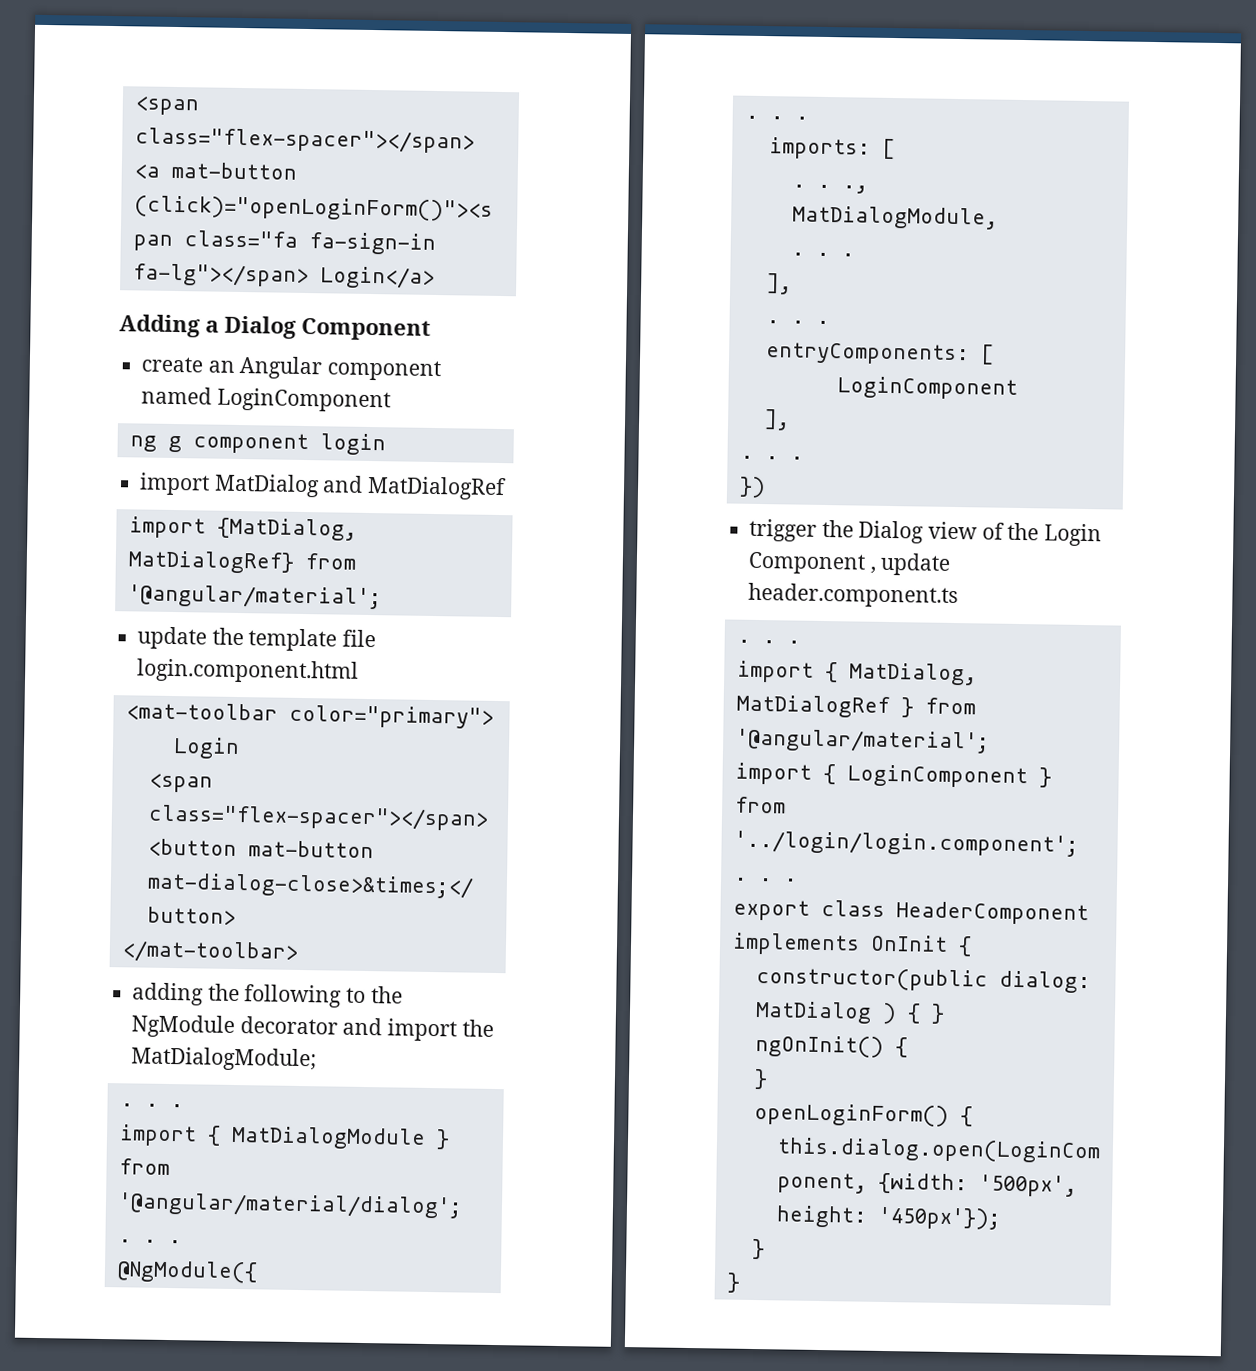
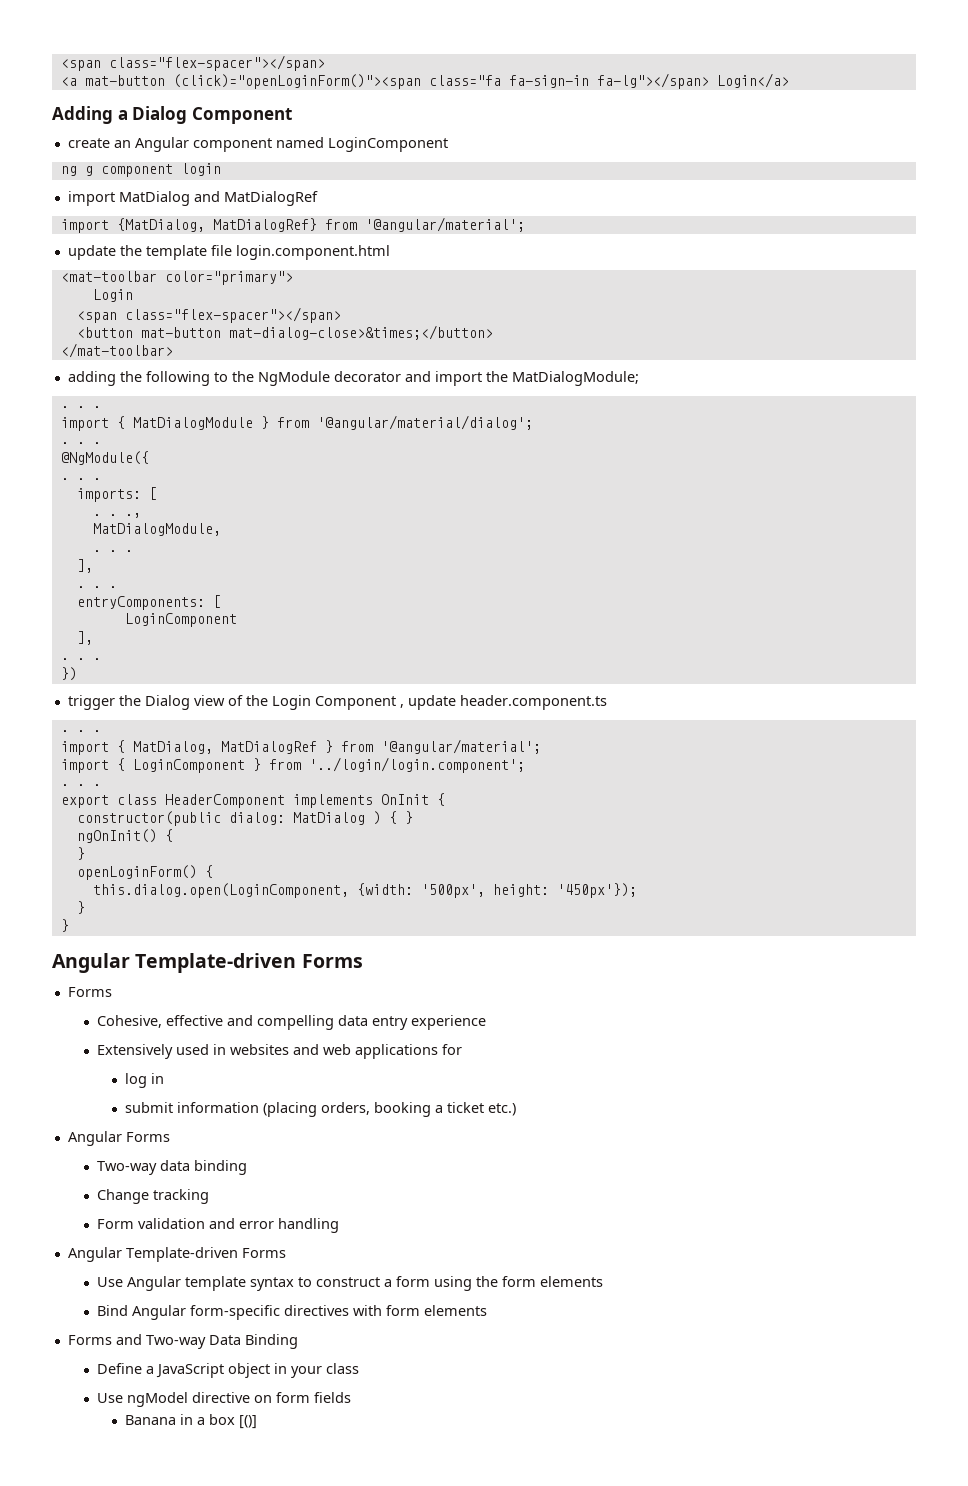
(740, 1282) none -> [52,953,363,973] [67,987,112,997] [96,1015,486,1030] [96,1044,462,1059] [125,1073,165,1088] [125,1102,517,1117] [67,1131,170,1146] [96,1160,247,1175] [96,1189,209,1204] [96,1218,339,1233] [67,1247,286,1262] [96,1276,603,1291] [96,1305,487,1320] [67,1334,298,1349] [96,1363,359,1378] [96,1392,351,1407] [125,1414,258,1429] // Angular Template-driven Forms // Forms // Cohesive, effective and compelling data entry experience // Extensively used in websites and web applications for // log in // submit information (placing orders, booking a ticket etc.) // Angular Forms // Two-way data binding // Change tracking // Form validation and error handling // Angular Template-driven Forms // Use Angular template syntax to construct a form using the form elements // Bind Angular form-specific directives with form elements // Forms and Two-way Data Binding // Define a JavaScript object in your class // Use ngModel directive on form fields // Banana in a box [()]

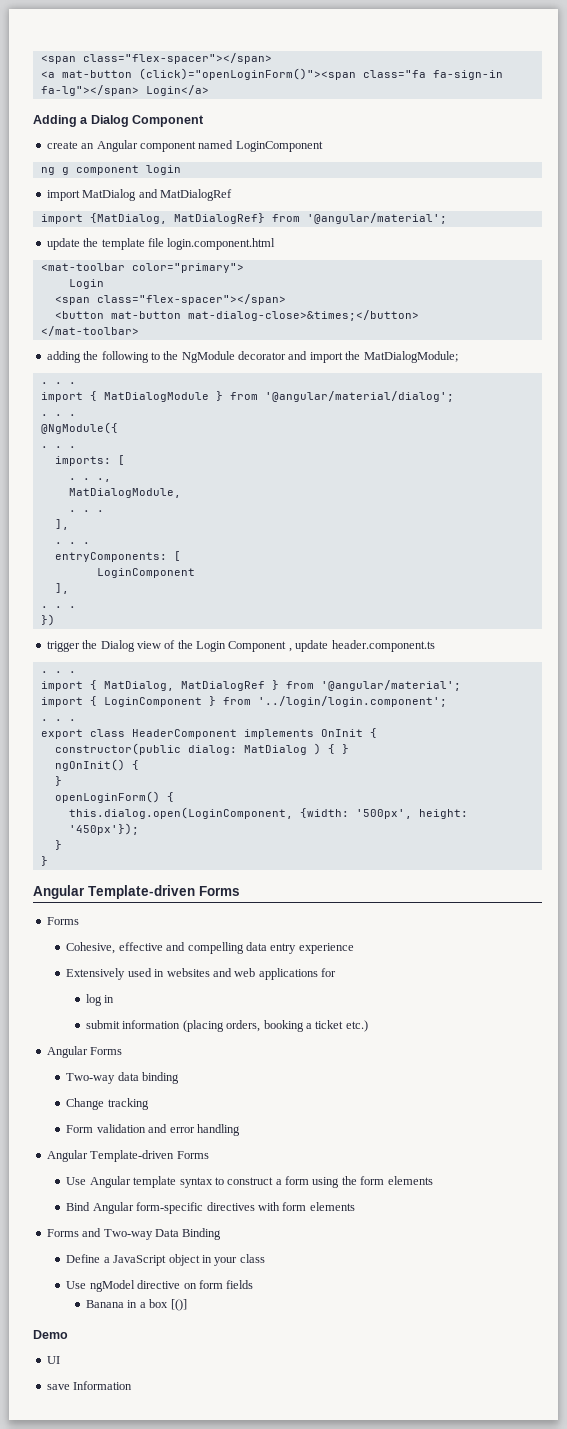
(258, 1422) none -> [33,1330,68,1339] [46,1356,60,1364] [46,1381,133,1390] // Demo // UI // save Information

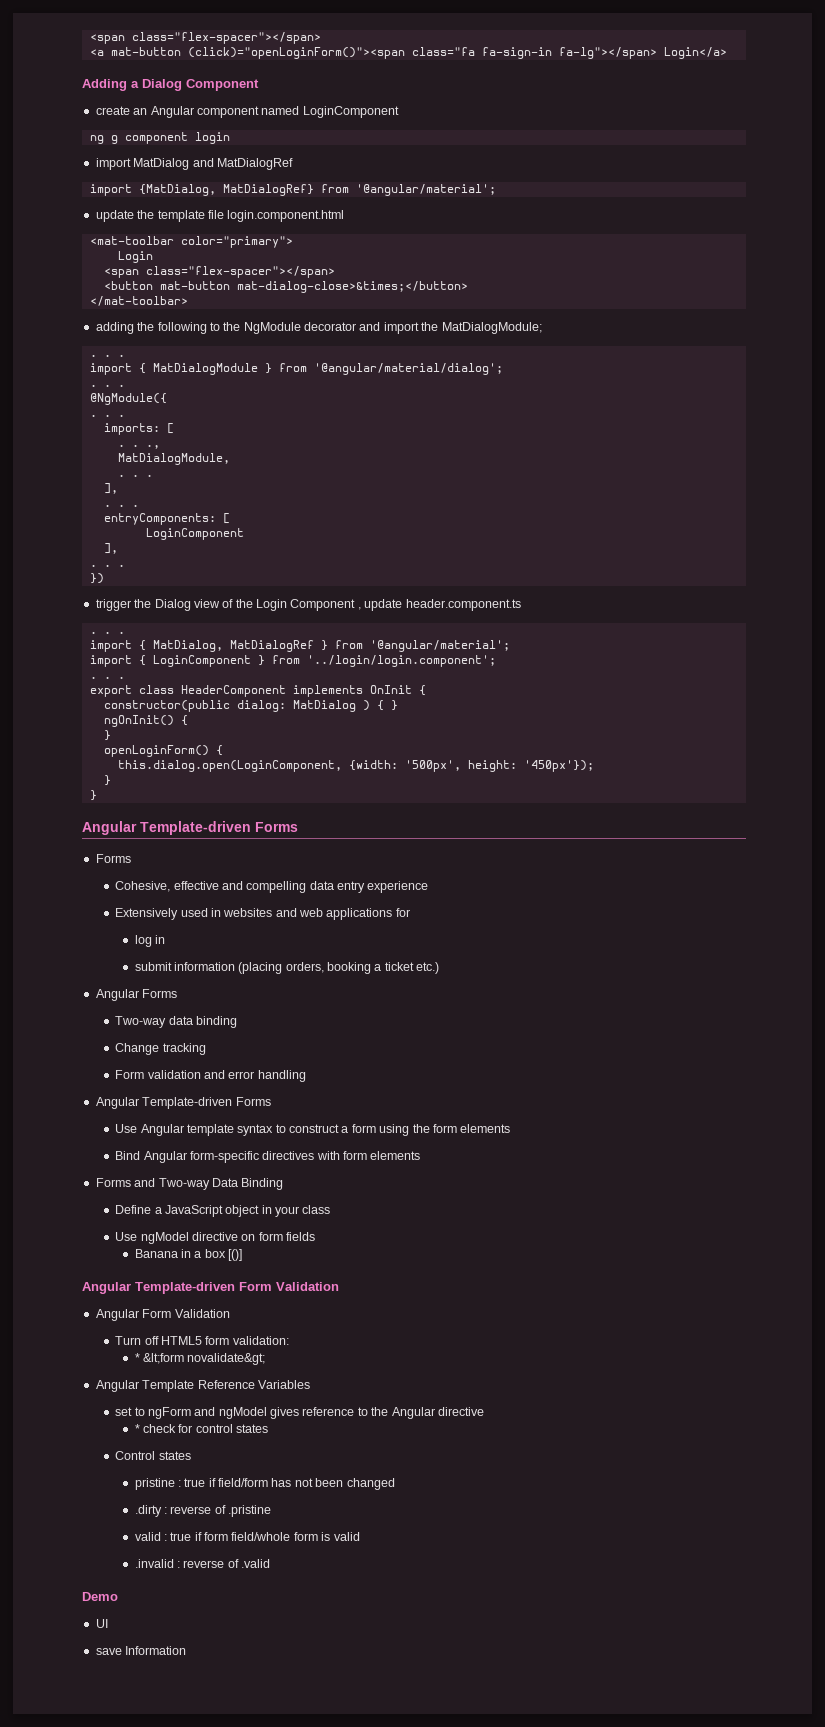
(187, 1305) none -> [82,1282,339,1294] [95,1309,230,1321] [115,1336,289,1345] [134,1353,266,1365] [95,1380,310,1392] [115,1407,484,1419] [134,1424,269,1433] [115,1451,191,1460] [134,1478,395,1490] [134,1505,272,1517] [134,1532,360,1541] [134,1559,271,1568] // Angular Template-driven Form Validation // Angular Form Validation // Turn off HTML5 form validation: // * &lt;form novalidate&gt; // Angular Template Reference Variables // set to ngForm and ngModel gives reference to the Angular directive // * check for control states // Control states // pristine : true if field/form has not been changed // .dirty : reverse of .pristine // valid : true if form field/whole form is valid // .invalid : reverse of .valid

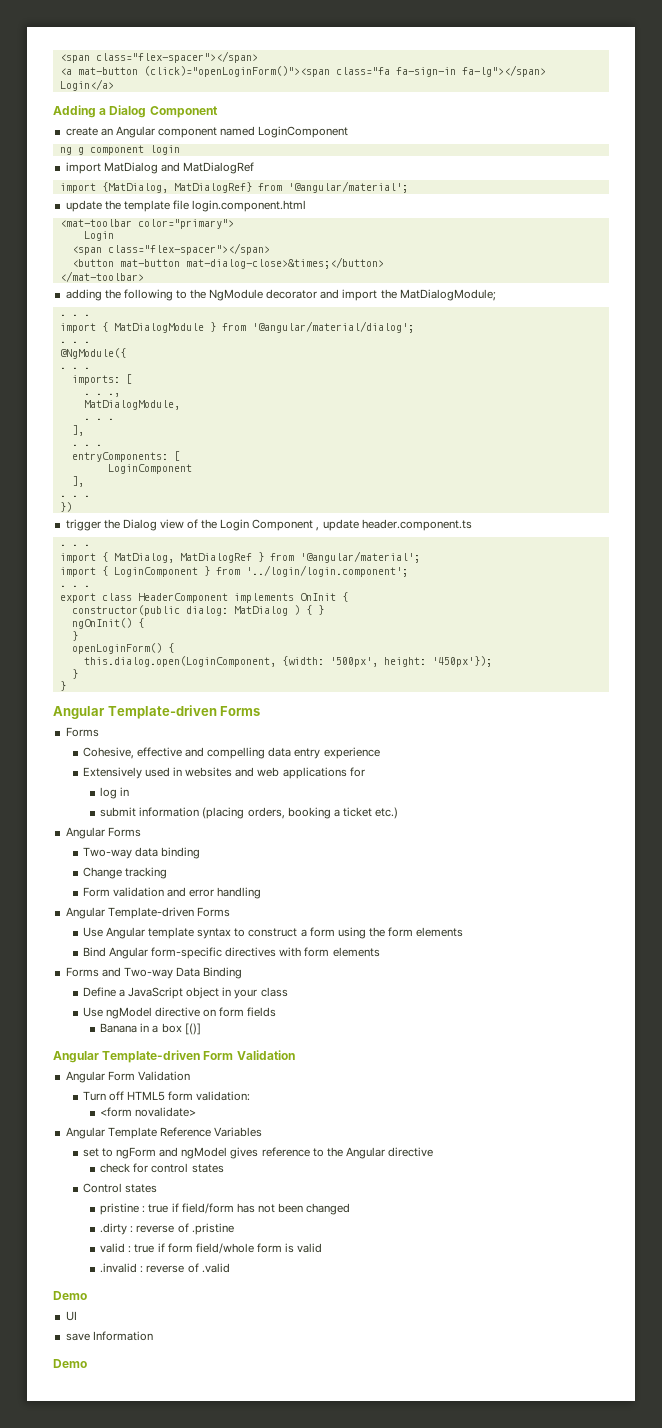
[134,1353,266,1365] * &lt;form novalidate&gt; -> [100,1107,197,1117] <form novalidate>
[134,1424,140,1433] * -> (434, 1152) none
(187, 1650) none -> [53,1359,87,1368] // Demo

